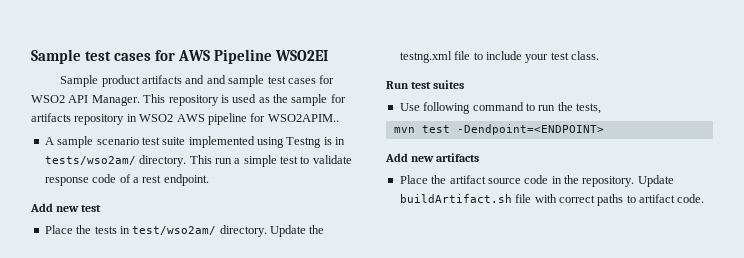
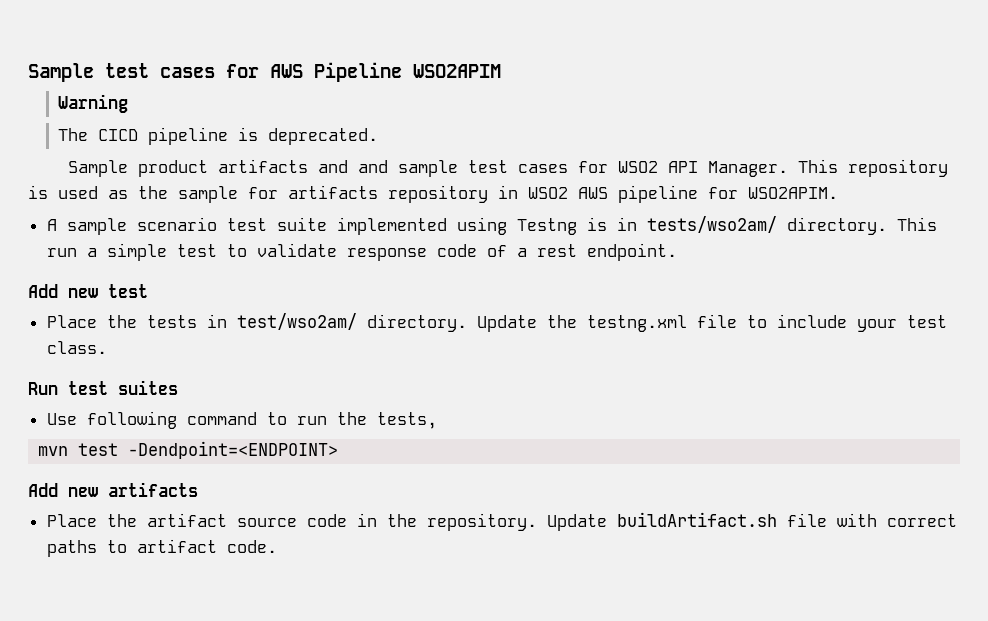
[275,50,329,61] WSO2EI -> [413,64,501,78] [58,94,129,113] [58,127,379,145] WSO2APIM // Warning // The CICD pipeline is deprecated.
[267,114,339,122] WSO2APIM.. -> [748,187,838,199] WSO2APIM.

